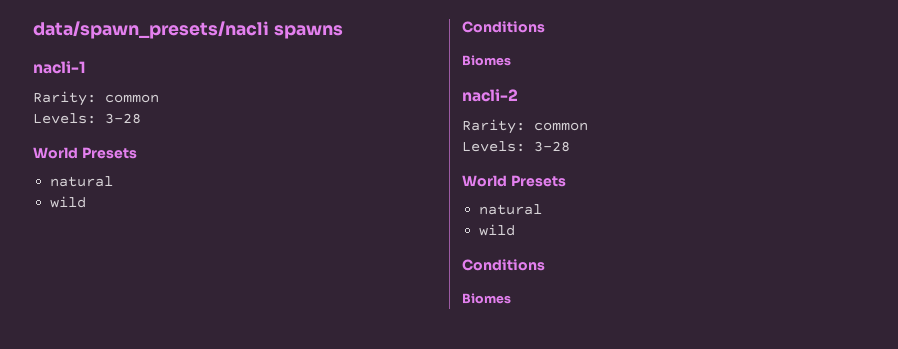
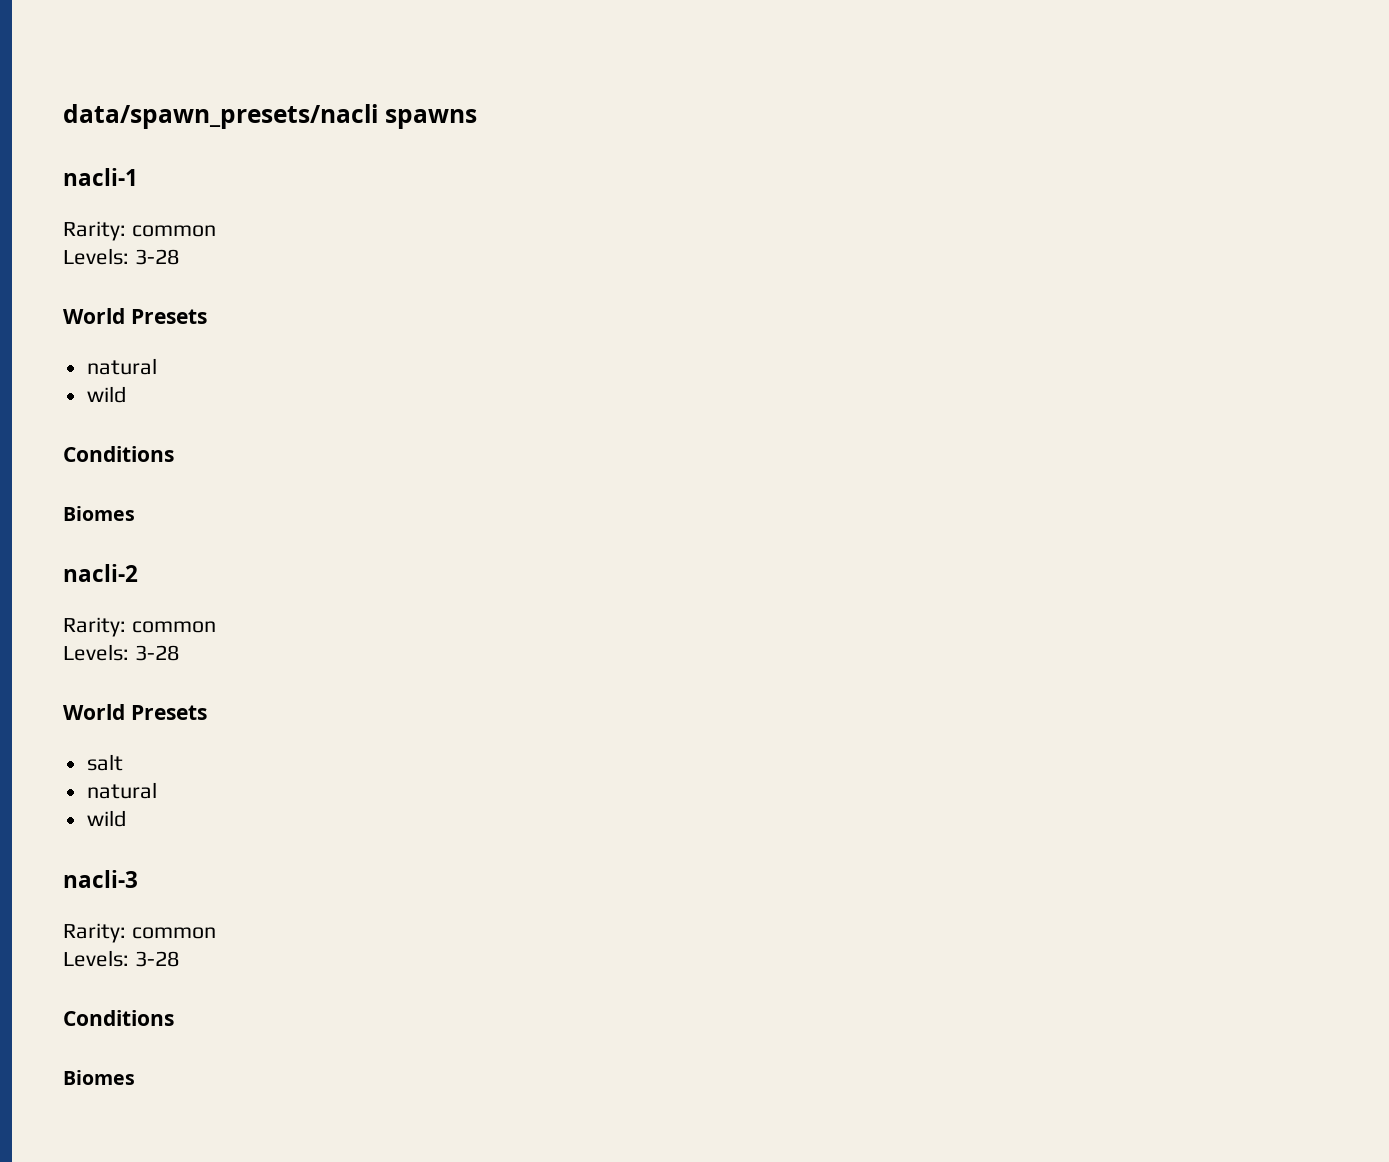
[479,204,543,215] [479,224,516,236] // natural // wild -> [86,754,123,771] [86,782,157,799] [86,810,126,827] [63,870,138,888] [63,923,216,943] [63,950,179,967] // salt // natural // wild // nacli-3 // Rarity: common // Levels: 3-28

